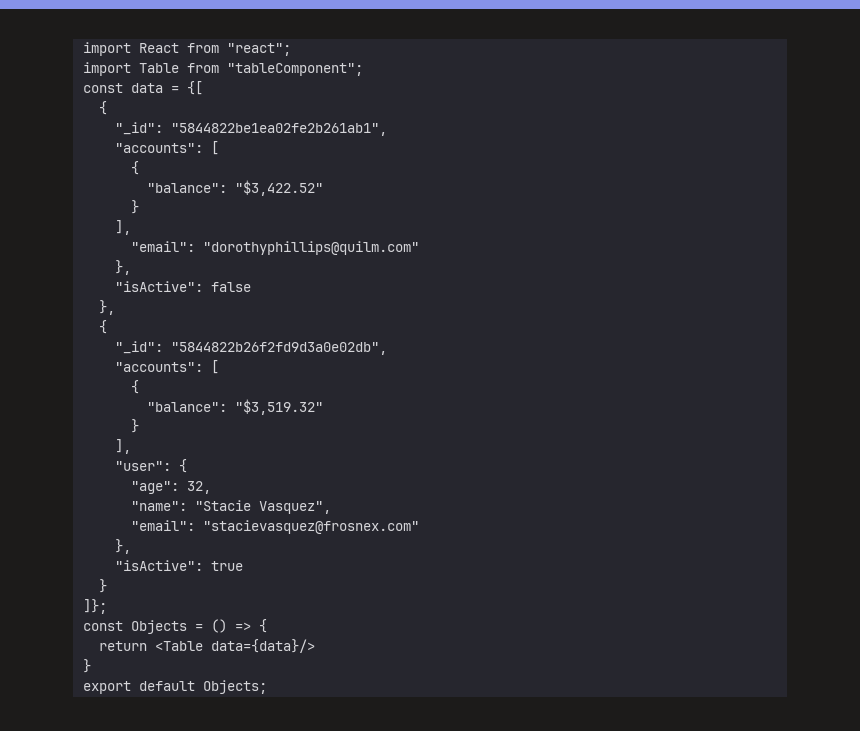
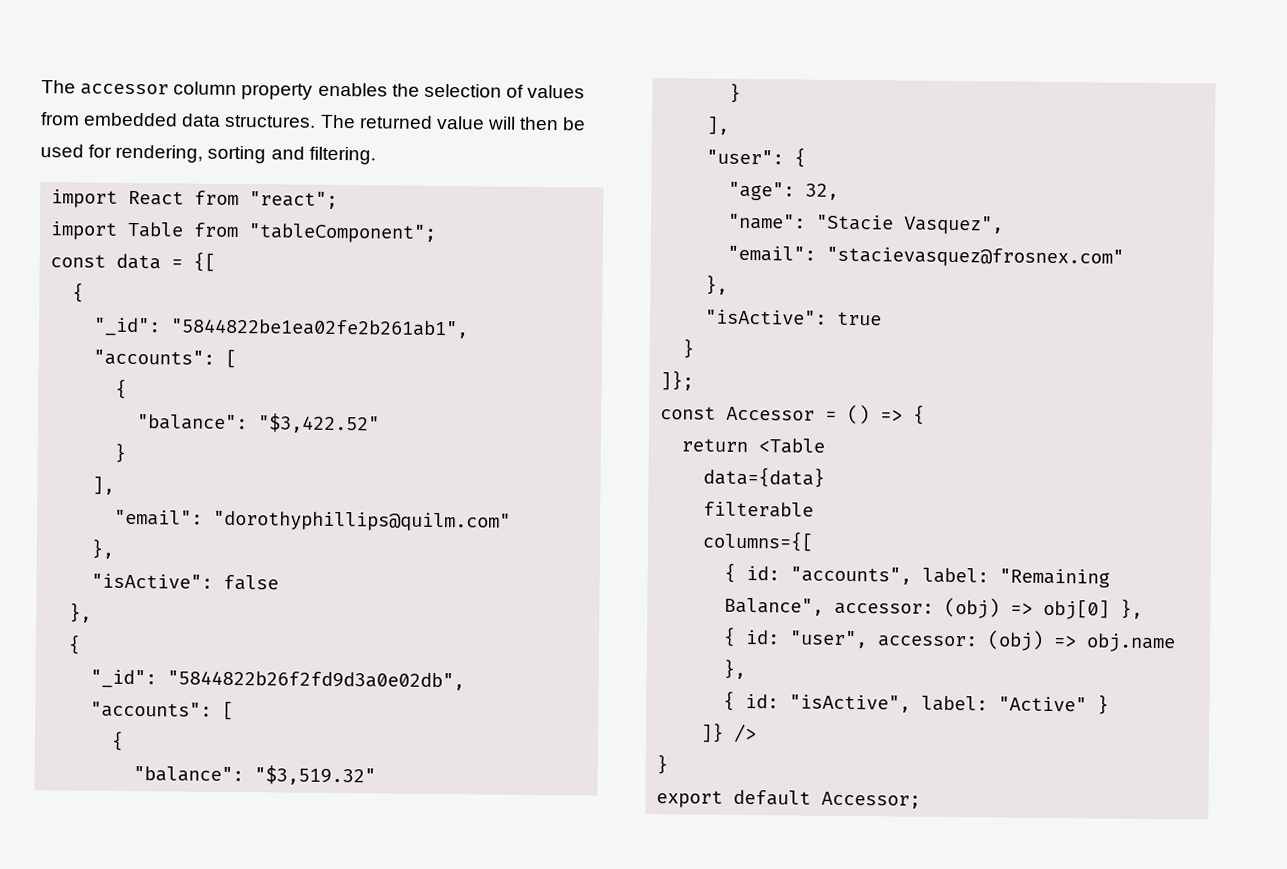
(82, 49) none -> [41,80,586,100] [40,112,587,131] [40,144,376,165] The accessor column property enables the selection of values from embedded data structures. The returned value will then be used for rendering, sorting and filtering. //
[130,620,187,634] Objects -> [726,406,816,421] Accessor
[210,639,315,653] data={data}/> -> [703,466,826,488] [703,501,815,518] [702,530,815,552] [724,562,1111,588] [724,597,1144,620] [723,626,1177,653] [723,658,747,680] [723,690,1110,715] [700,722,758,743] // data={data} // filterable // columns={[ // { id: "accounts", label: "Remaining Balance", accessor: (obj) => obj[0] }, // { id: "user", accessor: (obj) => obj.name }, // { id: "isActive", label: "Active" } // ]} />
[202,680,267,694] Objects; -> [821,791,922,809] Accessor;

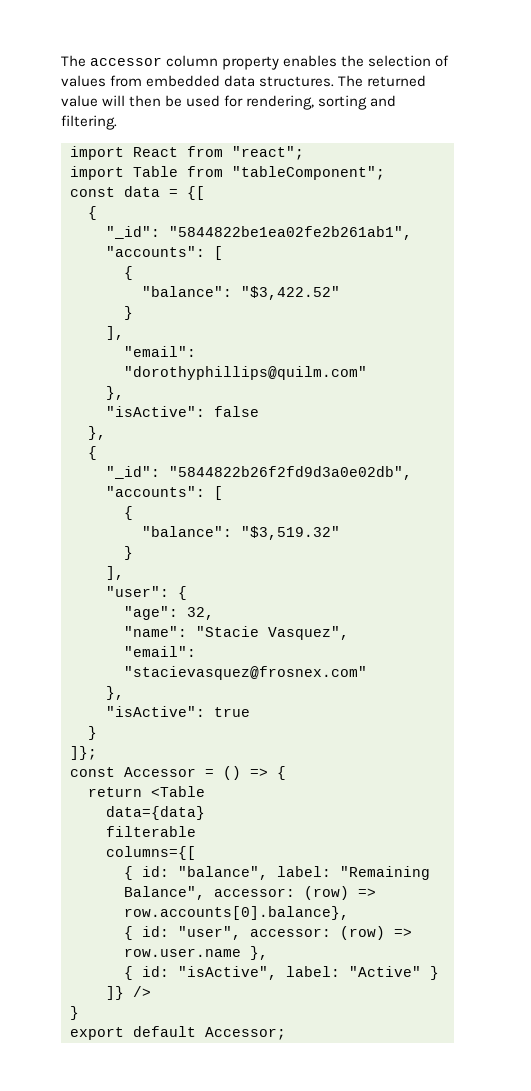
[790,566,913,585] "accounts", -> [178,866,268,880] "balance",
[944,597,1144,620] (obj) => obj[0] }, -> [304,886,376,900] [124,906,349,920] (row) => row.accounts[0].balance},
[987,630,1177,653] (obj) => obj.name -> [340,926,412,940] [124,948,241,957] (row) => row.user.name

